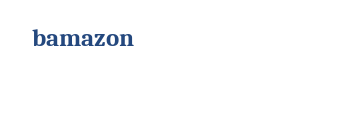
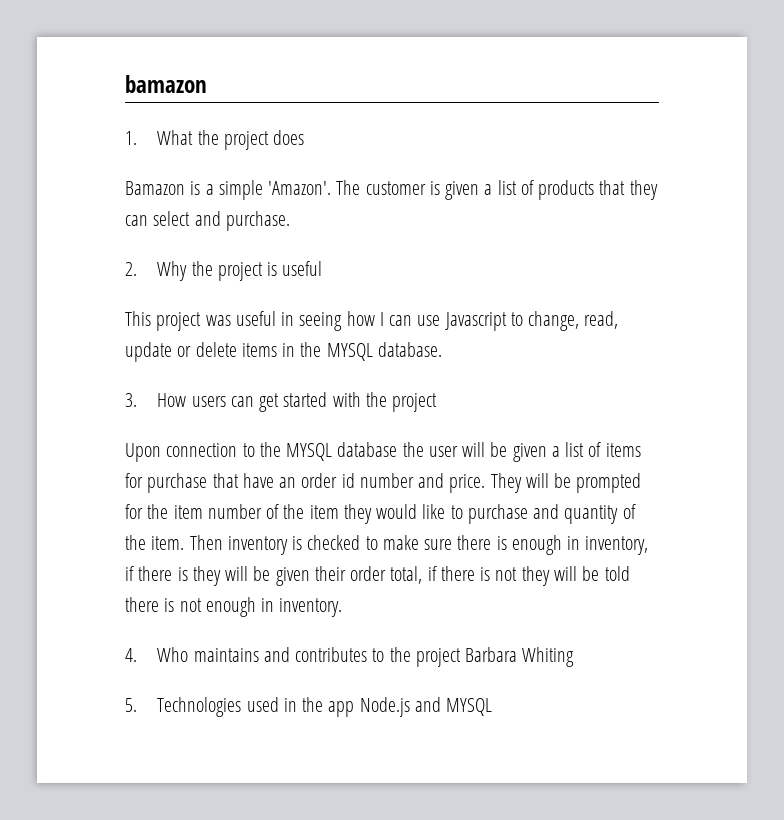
(134, 37) none -> [125,130,305,150] [125,180,658,200] [125,211,290,231] [125,261,323,281] [125,311,619,331] [125,342,442,362] [125,392,438,412] [125,442,641,462] [125,473,642,493] [125,504,636,524] [125,535,649,555] [125,566,630,586] [125,597,343,617] [125,647,575,667] [125,697,493,717] // 1. What the project does // Bamazon is a simple 'Amazon'. The customer is given a list of products that they can select and purchase. // 2. Why the project is useful // This project was useful in seeing how I can use Javascript to change, read, update or delete items in the MYSQL database. // 3. How users can get started with the project // Upon connection to the MYSQL database the user will be given a list of items for purchase that have an order id number and price. They will be prompted for the item number of the item they would like to purchase and quantity of the item. Then inventory is checked to make sure there is enough in inventory, if there is they will be given their order total, if there is not they will be told there is not enough in inventory. // 4. Who maintains and contributes to the project Barbara Whiting // 5. Technologies used in the app Node.js and MYSQL

